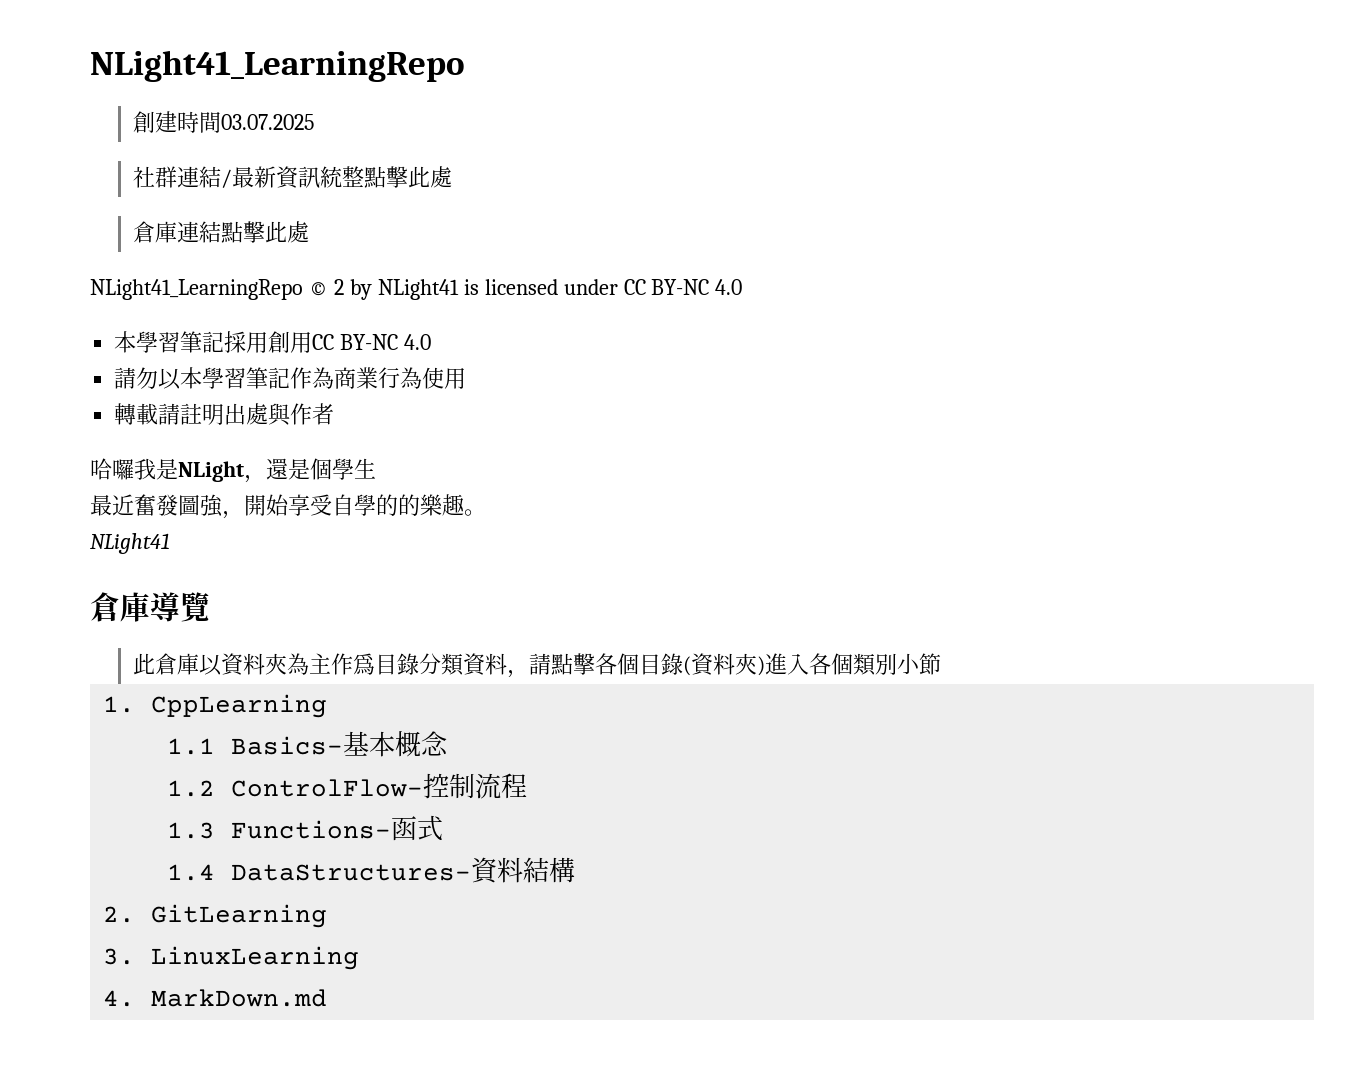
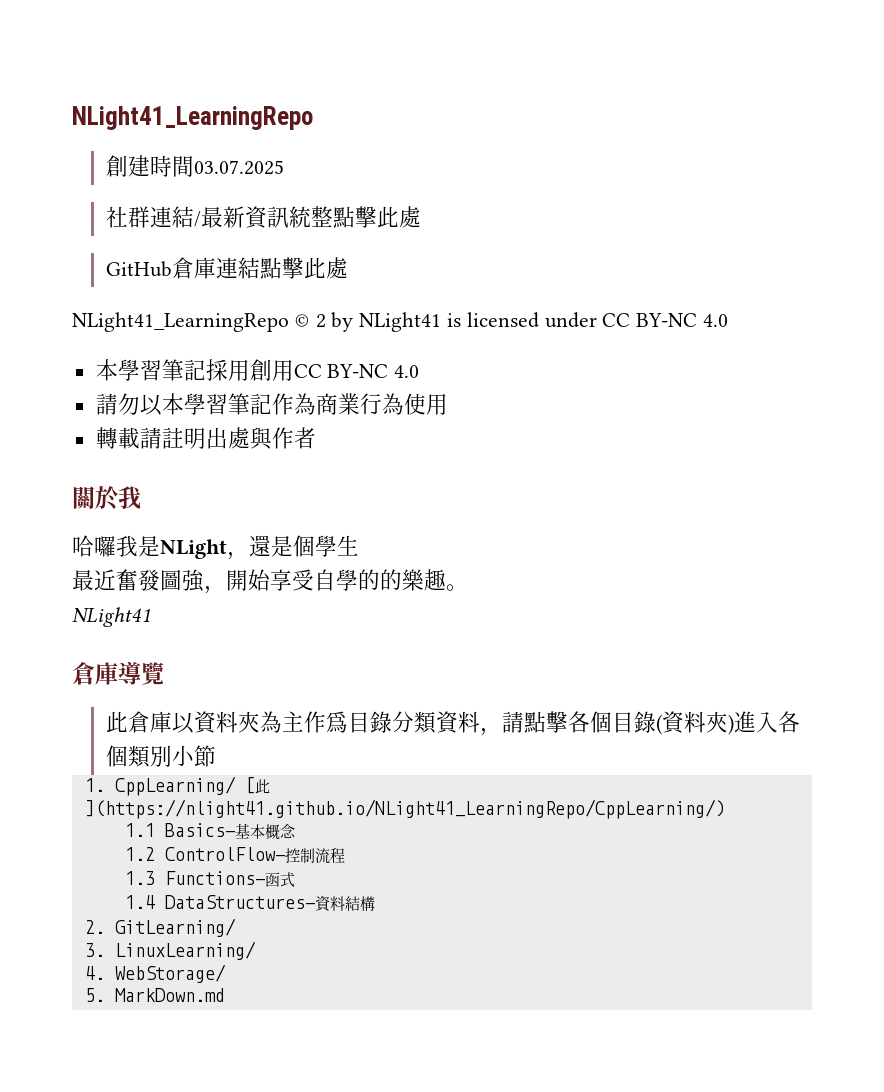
(453, 177) none -> [105,261,172,277] GitHub
(335, 414) none -> [72,486,141,510] // 關於我
[151,694,328,718] CppLearning -> [114,776,270,796] [84,799,725,819] CppLearning/ [此](https://nlight41.github.io/NLight41_LearningRepo/CppLearning/)
[151,904,328,928] GitLearning -> [114,918,236,937] GitLearning/
[151,946,360,970] LinuxLearning -> [114,941,256,960] LinuxLearning/
(136, 998) none -> [114,964,226,983] [84,988,105,1002] WebStorage/ // 5.

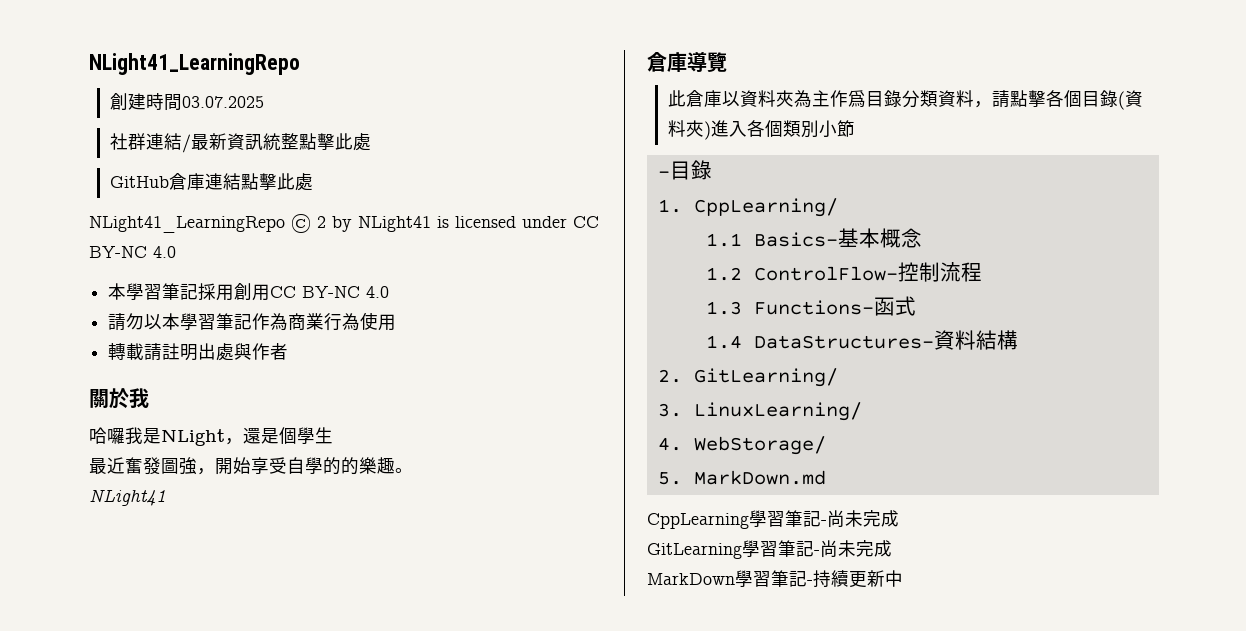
(216, 756) none -> [657,160,712,180] // -目錄
[244,777,270,794] [84,799,725,819] [此](https://nlight41.github.io/NLight41_LearningRepo/CppLearning/) -> (838, 207) none
(225, 995) none -> [647,510,899,529] [647,540,892,559] [647,570,903,588] // CppLearning學習筆記-尚未完成 // GitLearning學習筆記-尚未完成 // MarkDown學習筆記-持續更新中

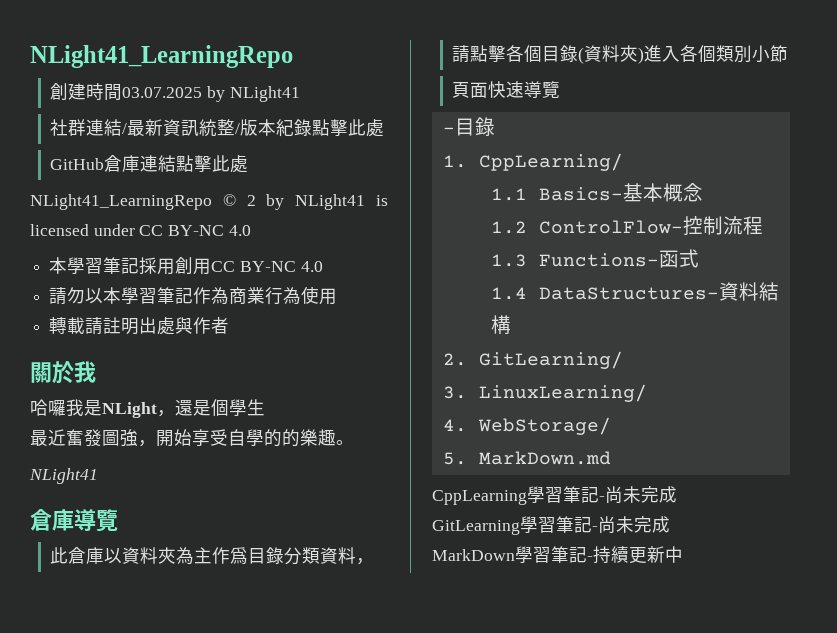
(264, 102) none -> [207,86,300,102] by NLight41
(299, 141) none -> [235,119,313,137] /版本紀錄
(855, 128) none -> [452,81,561,98] // 頁面快速導覽

